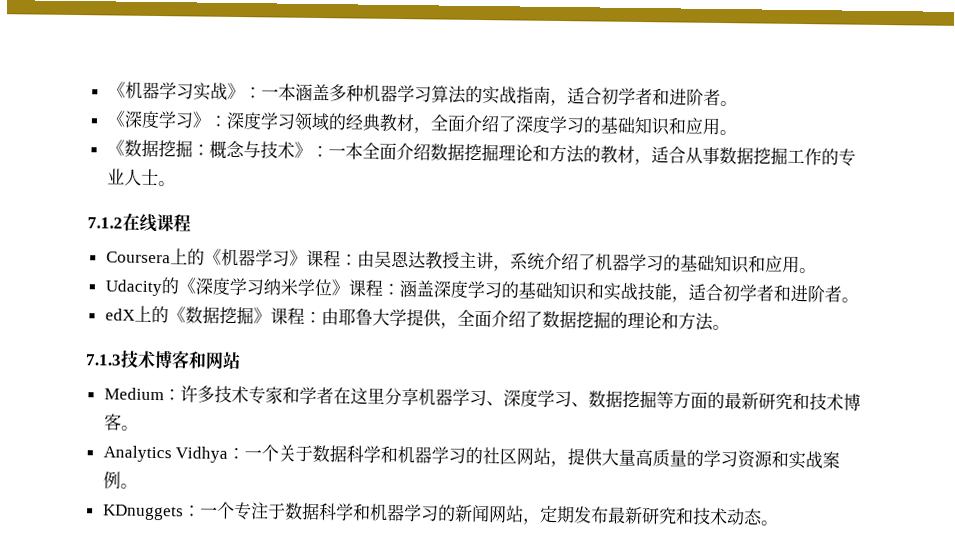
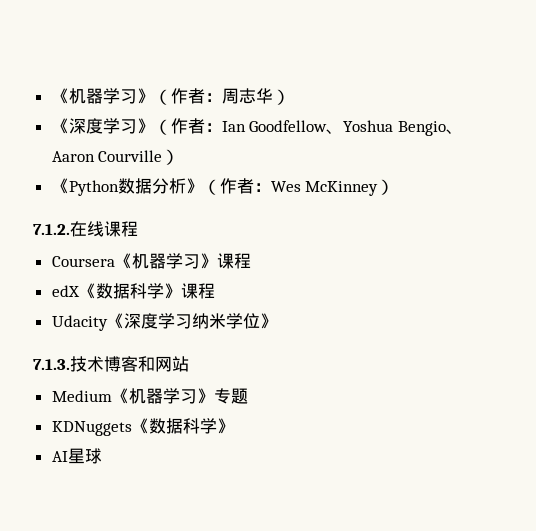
[107,81,738,107] [106,110,737,136] [106,139,856,167] [106,168,176,187] [87,217,123,229] 《机器学习实战》：一本涵盖多种机器学习算法的实战指南，适合初学者和进阶者。 // 《深度学习》：深度学习领域的经典教材，全面介绍了深度学习的基础知识和应用。 // 《数据挖掘：概念与技术》：一本全面介绍数据挖掘理论和方法的教材，适合从事数据挖掘工作的专业人士。 // 7.1.2 -> [51,88,290,105] [51,118,463,136] [51,149,180,165] [51,178,395,196] [33,224,70,235] 《机器学习》（作者：周志华） // 《深度学习》（作者：Ian Goodfellow、Yoshua Bengio、Aaron Courville） // 《Python数据分析》（作者：Wes McKinney） // 7.1.2.
[169,248,205,266] 上的 -> (115, 261) none
[339,250,817,274] ：由吴恩达教授主讲，系统介绍了机器学习的基础知识和应用。 -> [51,283,215,299] // edX《数据科学》课程
[160,277,179,295] 的 -> (108, 323) none
[347,279,859,303] [104,305,730,331] [85,354,122,366] 课程：涵盖深度学习的基础知识和实战技能，适合初学者和进阶者。 // edX上的《数据挖掘》课程：由耶鲁大学提供，全面介绍了数据挖掘的理论和方法。 // 7.1.3 -> [33,359,70,370] // 7.1.3.
[162,385,861,411] [103,413,139,431] [102,444,841,470] [102,471,138,489] [101,501,779,526] ：许多技术专家和学者在这里分享机器学习、深度学习、数据挖掘等方面的最新研究和技术博客。 // Analytics Vidhya：一个关于数据科学和机器学习的社区网站，提供大量高质量的学习资源和实战案例。 // KDnuggets：一个专注于数据科学和机器学习的新闻网站，定期发布最新研究和技术动态。 -> [111,388,248,404] [51,418,234,436] [51,448,102,464] 《机器学习》专题 // KDNuggets《数据科学》 // AI星球

